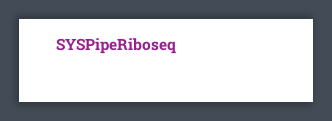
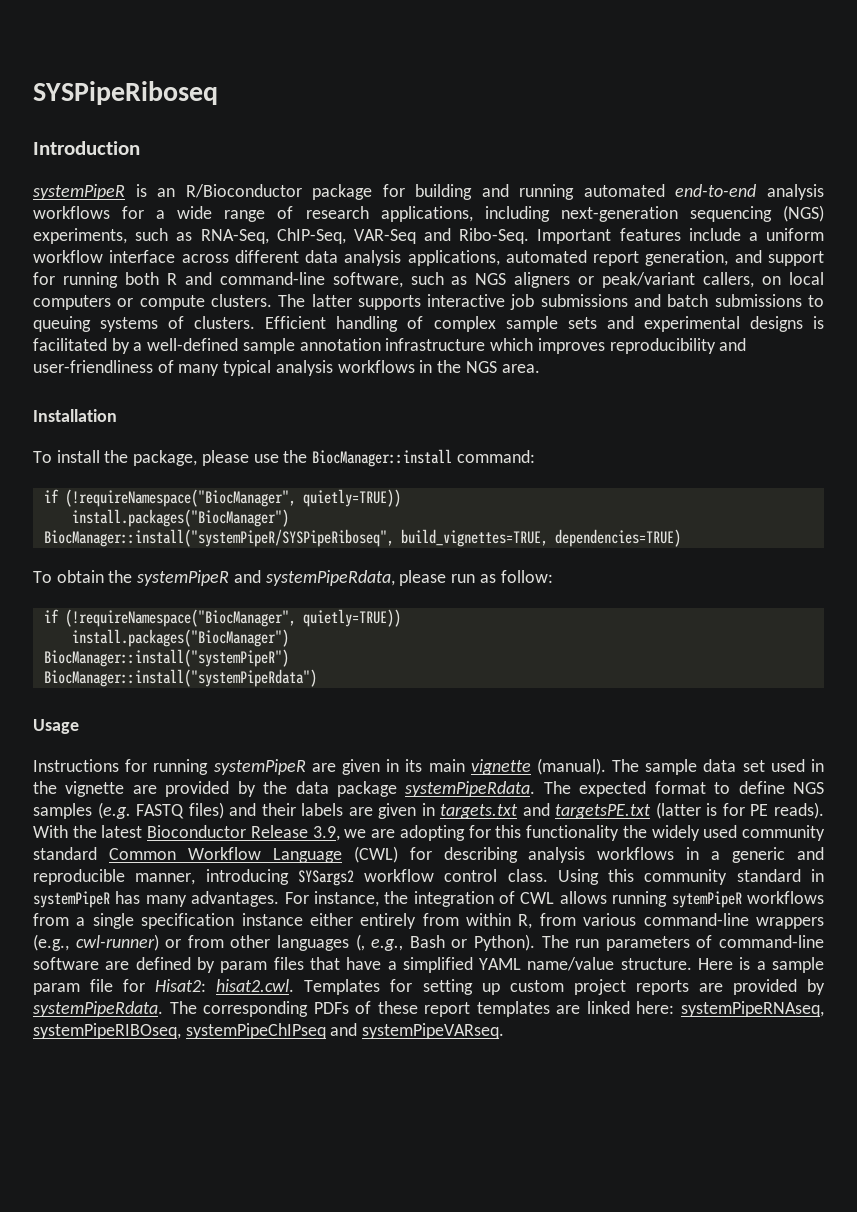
(176, 46) none -> [33,141,140,155] [33,184,824,200] [33,205,825,222] [33,228,824,244] [33,250,824,266] [33,272,824,288] [33,294,824,310] [33,316,825,332] [33,338,747,354] [33,360,540,376] [33,409,117,422] [33,449,535,467] [43,489,401,507] [71,509,289,527] [43,529,681,547] [33,570,553,586] [43,609,401,627] [71,629,289,647] [43,649,289,667] [43,669,317,687] [33,719,79,734] [33,758,824,775] [33,781,825,797] [33,802,824,819] [33,825,826,841] [33,846,824,863] [33,869,824,886] [33,891,824,908] [33,913,825,929] [33,934,825,951] [33,957,824,973] [33,979,825,995] [33,1001,824,1017] [33,1023,505,1039] // Introduction // systemPipeR is an R/Bioconductor package for building and running automated end-to-end analysis workflows for a wide range of research applications, including next-generation sequencing (NGS) experiments, such as RNA-Seq, ChIP-Seq, VAR-Seq and Ribo-Seq. Important features include a uniform workflow interface across different data analysis applications, automated report generation, and support for running both R and command-line software, such as NGS aligners or peak/variant callers, on local computers or compute clusters. The latter supports interactive job submissions and batch submissions to queuing systems of clusters. Efficient handling of complex sample sets and experimental designs is facilitated by a well-defined sample annotation infrastructure which improves reproducibility and user-friendliness of many typical analysis workflows in the NGS area. // Installation // To install the package, please use the BiocManager::install command: // if (!requireNamespace("BiocManager", quietly=TRUE)) // install.packages("BiocManager") // BiocManager::install("systemPipeR/SYSPipeRiboseq", build_vignettes=TRUE, dependencies=TRUE) // To obtain the systemPipeR and systemPipeRdata, please run as follow: // if (!requireNamespace("BiocManager", quietly=TRUE)) // install.packages("BiocManager") // BiocManager::install("systemPipeR") // BiocManager::install("systemPipeRdata") // Usage // Instructions for running systemPipeR are given in its main vignette (manual). The sample data set used in the vignette are provided by the data package systemPipeRdata. The expected format to define NGS samples (e.g. FASTQ files) and their labels are given in targets.txt and targetsPE.txt (latter is for PE reads). With the latest Bioconductor Release 3.9, we are adopting for this functionality the widely used community standard Common Workflow Language (CWL) for describing analysis workflows in a generic and reproducible manner, introducing SYSargs2 workflow control class. Using this community standard in systemPipeR has many advantages. For instance, the integration of CWL allows running sytemPipeR workflows from a single specification instance either entirely from within R, from various command-line wrappers (e.g., cwl-runner) or from other languages (, e.g., Bash or Python). The run parameters of command-line software are defined by param files that have a simplified YAML name/value structure. Here is a sample param file for Hisat2: hisat2.cwl. Templates for setting up custom project reports are provided by systemPipeRdata. The corresponding PDFs of these report templates are linked here: systemPipeRNAseq, systemPipeRIBOseq, systemPipeChIPseq and systemPipeVARseq.

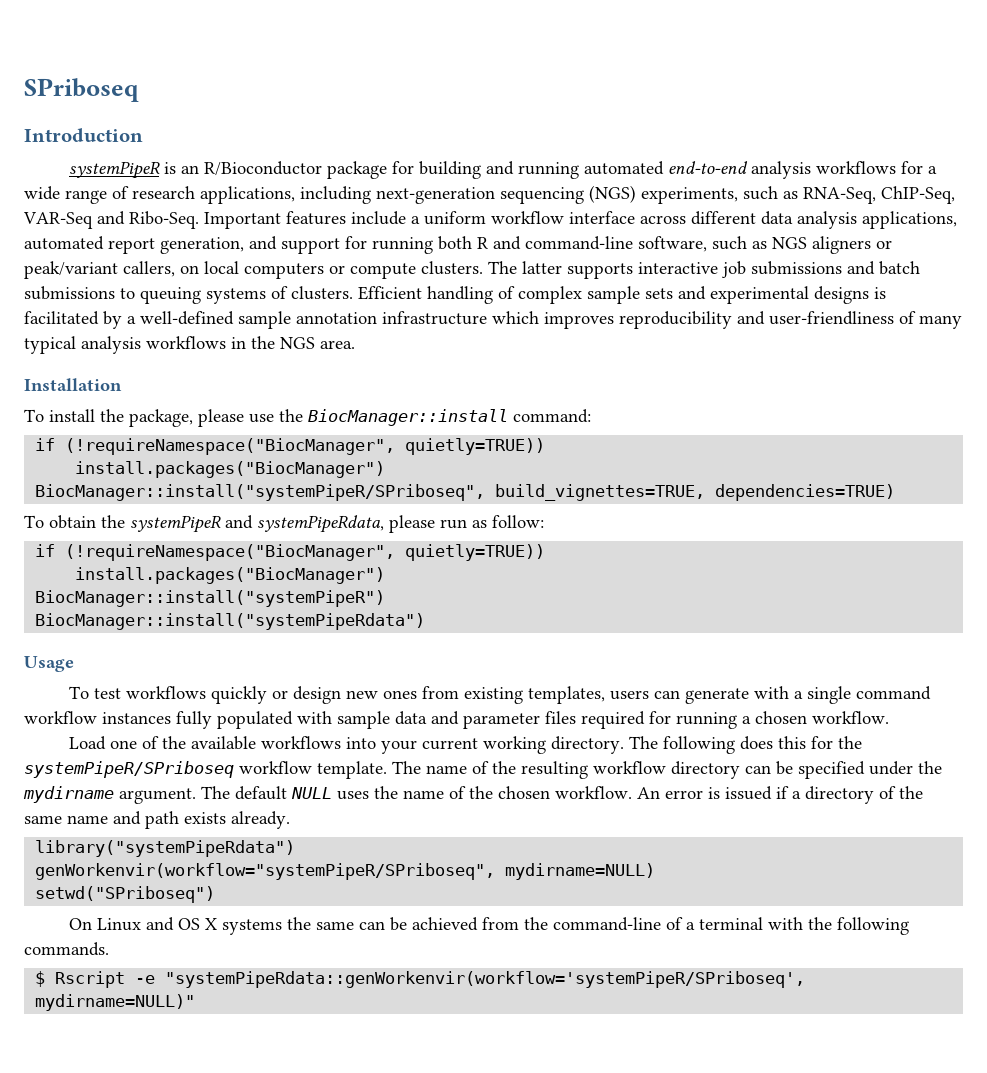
[33,81,218,105] SYSPipeRiboseq -> [24,78,139,102] SPriboseq
[43,529,394,547] BiocManager::install("systemPipeR/SYSPipeRiboseq", -> [35,484,486,501] BiocManager::install("systemPipeR/SPriboseq",
[33,758,824,775] [33,781,825,797] [33,802,824,819] [33,825,826,841] [33,846,824,863] [33,869,824,886] [33,891,824,908] [33,913,825,929] [33,934,825,951] [33,957,824,973] [33,979,825,995] [33,1001,824,1017] [33,1023,505,1039] Instructions for running systemPipeR are given in its main vignette (manual). The sample data set used in the vignette are provided by the data package systemPipeRdata. The expected format to define NGS samples (e.g. FASTQ files) and their labels are given in targets.txt and targetsPE.txt (latter is for PE reads). With the latest Bioconductor Release 3.9, we are adopting for this functionality the widely used community standard Common Workflow Language (CWL) for describing analysis workflows in a generic and reproducible manner, introducing SYSargs2 workflow control class. Using this community standard in systemPipeR has many advantages. For instance, the integration of CWL allows running sytemPipeR workflows from a single specification instance either entirely from within R, from various command-line wrappers (e.g., cwl-runner) or from other languages (, e.g., Bash or Python). The run parameters of command-line software are defined by param files that have a simplified YAML name/value structure. Here is a sample param file for Hisat2: hisat2.cwl. Templates for setting up custom project reports are provided by systemPipeRdata. The corresponding PDFs of these report templates are linked here: systemPipeRNAseq, systemPipeRIBOseq, systemPipeChIPseq and systemPipeVARseq. -> [69,686,932,704] [24,711,889,729] [69,736,863,754] [24,761,942,779] [23,786,923,804] [24,811,290,829] [35,840,296,857] [35,863,656,880] [35,886,216,903] [69,917,910,935] [24,942,109,956] [35,971,806,988] [35,994,196,1011] To test workflows quickly or design new ones from existing templates, users can generate with a single command workflow instances fully populated with sample data and parameter files required for running a chosen workflow. // Load one of the available workflows into your current working directory. The following does this for the systemPipeR/SPriboseq workflow template. The name of the resulting workflow directory can be specified under the mydirname argument. The default NULL uses the name of the chosen workflow. An error is issued if a directory of the same name and path exists already. // library("systemPipeRdata") // genWorkenvir(workflow="systemPipeR/SPriboseq", mydirname=NULL) // setwd("SPriboseq") // On Linux and OS X systems the same can be achieved from the command-line of a terminal with the following commands. // $ Rscript -e "systemPipeRdata::genWorkenvir(workflow='systemPipeR/SPriboseq', mydirname=NULL)"

